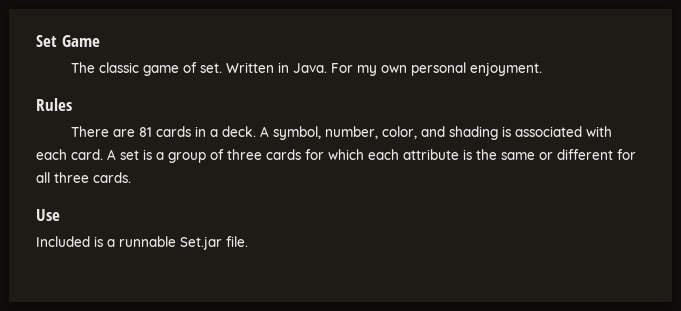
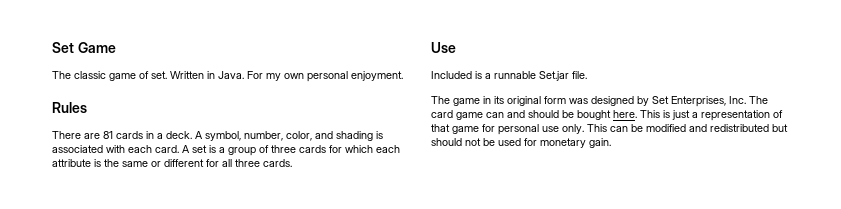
(248, 241) none -> [431,96,768,107] [431,110,783,121] [431,124,788,135] [431,138,611,148] // The game in its original form was designed by Set Enterprises, Inc. The card game can and should be bought here. This is just a representation of that game for personal use only. This can be modified and redistributed but should not be used for monetary gain.

